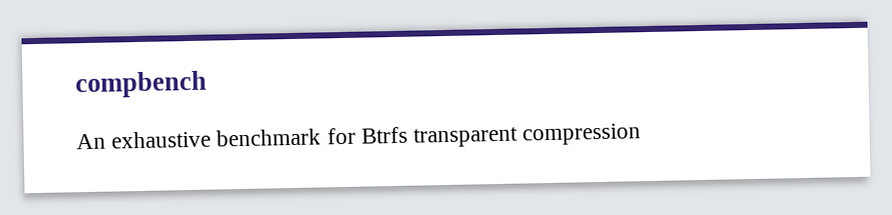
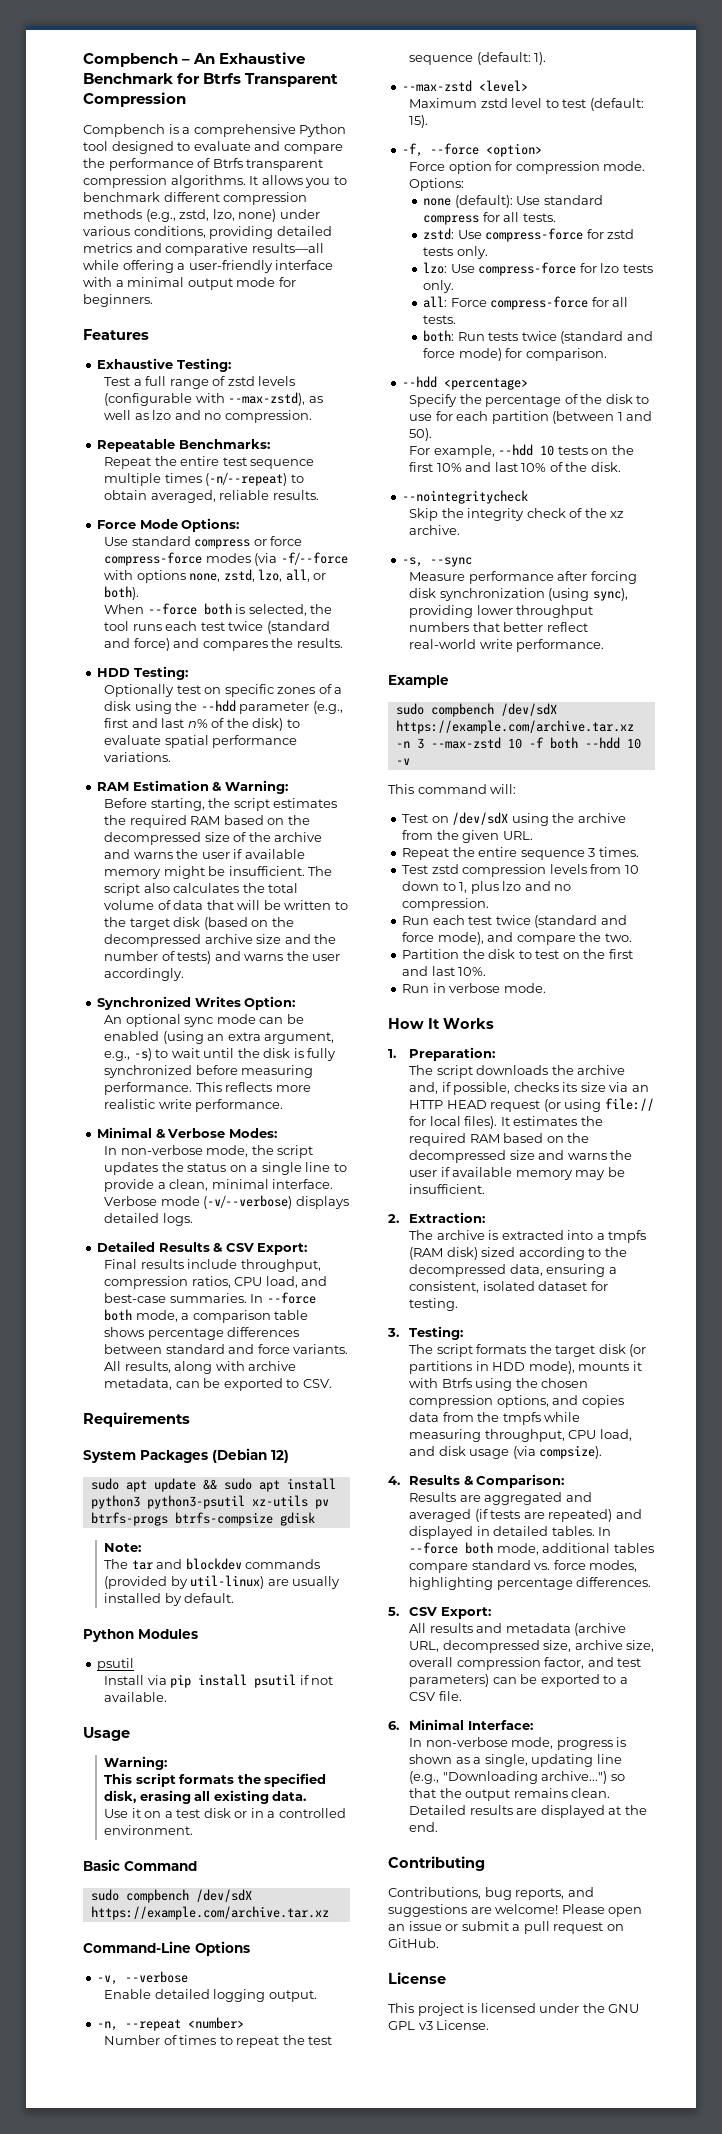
[75,70,207,99] [76,123,642,150] compbench // An exhaustive benchmark for Btrfs transparent compression -> [83,52,306,67] [83,73,339,87] [83,92,186,107] [83,124,347,137] [83,141,343,154] [83,158,324,171] [83,175,347,188] [83,192,308,205] [83,209,320,222] [83,226,332,239] [83,243,324,256] [83,260,334,273] [83,277,296,290] [83,294,153,307] [83,329,149,340] [97,358,231,372] [104,376,296,389] [104,392,323,406] [104,410,312,423] [97,439,270,452] [104,456,315,469] [104,472,304,486] [104,490,319,503] [97,518,240,532] [104,536,303,549] [104,552,348,566] [104,569,327,583] [104,586,140,600] [104,603,333,616] [104,621,330,634] [104,638,343,651] [97,666,188,680] [104,684,343,697] [104,700,343,714] [104,718,300,731] [104,735,298,748] [104,752,172,762] [97,780,288,794] [104,798,338,811] [104,815,310,828] [104,832,323,845] [104,849,305,859] [104,866,333,879] [104,883,299,896] [104,900,348,910] [104,917,294,930] [104,934,337,947] [104,951,341,964] [104,968,185,981] [97,996,296,1010] [104,1014,304,1027] [104,1031,335,1044] [104,1048,337,1061] [104,1065,314,1078] [104,1082,311,1095] [104,1099,284,1112] [97,1127,277,1138] [104,1145,314,1158] [104,1162,347,1175] [104,1179,334,1192] [104,1195,349,1209] [104,1213,193,1226] [97,1241,308,1255] [104,1259,321,1272] [104,1276,328,1289] [104,1292,316,1304] [104,1309,309,1323] [104,1327,300,1340] [104,1344,349,1354] [104,1361,297,1374] [104,1378,332,1391] [83,1412,190,1427] [83,1448,289,1463] [90,1478,336,1492] [90,1495,329,1509] [90,1512,315,1526] [104,1543,142,1552] [104,1558,321,1570] [104,1575,341,1589] [104,1593,235,1606] [83,1629,198,1642] [97,1658,135,1671] [104,1674,334,1688] [104,1692,168,1702] [83,1727,130,1741] [104,1756,168,1770] [104,1773,327,1787] [104,1790,307,1804] [104,1808,346,1818] [104,1825,194,1835] [83,1859,197,1871] [90,1889,252,1903] [90,1906,329,1920] [83,1941,250,1956] [97,1971,189,1985] [104,1989,317,2002] [97,2017,245,2031] [104,2035,333,2048] [409,52,547,65] [402,80,529,92] [409,98,644,111] [409,115,429,128] [402,143,543,157] [409,161,646,174] [409,178,465,191] [423,195,603,208] [423,212,556,225] [423,228,635,242] [423,246,488,259] [423,262,653,276] [423,280,455,293] [423,296,629,310] [423,315,457,324] [423,330,653,344] [423,348,607,361] [402,376,529,390] [409,394,650,407] [409,411,653,424] [409,428,433,441] [409,444,634,458] [409,462,621,472] [402,490,529,504] [409,508,625,521] [409,525,461,535] [402,557,473,567] [409,571,637,584] [409,588,628,601] [409,605,594,618] [409,622,588,632] [409,639,605,652] [388,675,449,688] [395,703,557,717] [395,720,634,734] [395,737,641,749] [395,758,410,765] [388,784,517,794] [402,812,626,826] [402,830,533,843] [402,847,639,860] [402,864,639,877] [402,881,572,894] [402,898,490,911] [402,915,627,928] [402,932,632,945] [402,949,633,959] [402,966,487,976] [402,983,546,993] [388,1018,494,1029] [388,1047,496,1061] [409,1065,626,1078] [409,1082,649,1095] [409,1098,654,1112] [409,1116,603,1129] [409,1133,590,1146] [409,1150,633,1163] [409,1167,625,1180] [409,1184,486,1194] [388,1212,486,1223] [409,1230,647,1243] [409,1247,627,1260] [409,1264,617,1277] [409,1281,608,1293] [409,1298,459,1311] [387,1326,464,1340] [409,1344,647,1357] [409,1361,642,1374] [409,1378,589,1391] [409,1395,624,1408] [409,1412,581,1425] [409,1429,632,1442] [409,1445,603,1459] [388,1474,565,1488] [409,1492,592,1505] [409,1509,642,1522] [409,1526,612,1539] [409,1542,654,1555] [409,1560,638,1573] [409,1577,652,1590] [388,1607,491,1619] [409,1623,627,1636] [409,1640,655,1653] [409,1657,642,1670] [409,1674,628,1687] [409,1691,462,1701] [388,1719,533,1730] [409,1737,627,1750] [409,1754,622,1767] [409,1771,625,1784] [409,1788,611,1801] [409,1805,647,1818] [409,1822,439,1832] [388,1856,485,1871] [388,1887,594,1900] [388,1904,643,1917] [388,1921,624,1934] [388,1938,439,1948] [388,1972,446,1984] [388,2003,640,2016] [388,2020,490,2030] Compbench – An Exhaustive Benchmark for Btrfs Transparent Compression // Compbench is a comprehensive Python tool designed to evaluate and compare the performance of Btrfs transparent compression algorithms. It allows you to benchmark different compression methods (e.g., zstd, lzo, none) under various conditions, providing detailed metrics and comparative results—all while offering a user-friendly interface with a minimal output mode for beginners. // Features // Exhaustive Testing: // Test a full range of zstd levels (configurable with --max-zstd), as well as lzo and no compression. // Repeatable Benchmarks: // Repeat the entire test sequence multiple times (-n/--repeat) to obtain averaged, reliable results. // Force Mode Options: // Use standard compress or force compress-force modes (via -f/--force with options none, zstd, lzo, all, or both). // When --force both is selected, the tool runs each test twice (standard and force) and compares the results. // HDD Testing: // Optionally test on specific zones of a disk using the --hdd parameter (e.g., first and last n% of the disk) to evaluate spatial performance variations. // RAM Estimation & Warning: // Before starting, the script estimates the required RAM based on the decompressed size of the archive and warns the user if available memory might be insufficient. The script also calculates the total volume of data that will be written to the target disk (based on the decompressed archive size and the number of tests) and warns the user accordingly. // Synchronized Writes Option: // An optional sync mode can be enabled (using an extra argument, e.g., -s) to wait until the disk is fully synchronized before measuring performance. This reflects more realistic write performance. // Minimal & Verbose Modes: // In non-verbose mode, the script updates the status on a single line to provide a clean, minimal interface. Verbose mode (-v/--verbose) displays detailed logs. // Detailed Results & CSV Export: // Final results include throughput, compression ratios, CPU load, and best-case summaries. In --force both mode, a comparison table shows percentage differences between standard and force variants. All results, along with archive metadata, can be exported to CSV. // Requirements // System Packages (Debian 12) // sudo apt update && sudo apt install python3 python3-psutil xz-utils pv btrfs-progs btrfs-compsize gdisk // Note: // The tar and blockdev commands (provided by util-linux) are usually installed by default. // Python Modules // psutil // Install via pip install psutil if not available. // Usage // Warning: // This script formats the specified disk, erasing all existing data. // Use it on a test disk or in a controlled environment. // Basic Command // sudo compbench /dev/sdX https://example.com/archive.tar.xz // Command-Line Options // -v, --verbose // Enable detailed logging output. // -n, --repeat <number> // Number of times to repeat the test sequence (default: 1). // --max-zstd <level> // Maximum zstd level to test (default: 15). // -f, --force <option> // Force option for compression mode. Options: // none (default): Use standard compress for all tests. // zstd: Use compress-force for zstd tests only. // lzo: Use compress-force for lzo tests only. // all: Force compress-force for all tests. // both: Run tests twice (standard and force mode) for comparison. // --hdd <percentage> // Specify the percentage of the disk to use for each partition (between 1 and 50). // For example, --hdd 10 tests on the first 10% and last 10% of the disk. // --nointegritycheck // Skip the integrity check of the xz archive. // -s, --sync // Measure performance after forcing disk synchronization (using sync), providing lower throughput numbers that better reflect real-world write performance. // Example // sudo compbench /dev/sdX https://example.com/archive.tar.xz -n 3 --max-zstd 10 -f both --hdd 10 -v // This command will: // Test on /dev/sdX using the archive from the given URL. // Repeat the entire sequence 3 times. // Test zstd compression levels from 10 down to 1, plus lzo and no compression. // Run each test twice (standard and force mode), and compare the two. // Partition the disk to test on the first and last 10%. // Run in verbose mode. // How It Works // 1. Preparation: // The script downloads the archive and, if possible, checks its size via an HTTP HEAD request (or using file:// for local files). It estimates the required RAM based on the decompressed size and warns the user if available memory may be insufficient. // 2. Extraction: // The archive is extracted into a tmpfs (RAM disk) sized according to the decompressed data, ensuring a consistent, isolated dataset for testing. // 3. Testing: // The script formats the target disk (or partitions in HDD mode), mounts it with Btrfs using the chosen compression options, and copies data from the tmpfs while measuring throughput, CPU load, and disk usage (via compsize). // 4. Results & Comparison: // Results are aggregated and averaged (if tests are repeated) and displayed in detailed tables. In --force both mode, additional tables compare standard vs. force modes, highlighting percentage differences. // 5. CSV Export: // All results and metadata (archive URL, decompressed size, archive size, overall compression factor, and test parameters) can be exported to a CSV file. // 6. Minimal Interface: // In non-verbose mode, progress is shown as a single, updating line (e.g., "Downloading archive...") so that the output remains clean. Detailed results are displayed at the end. // Contributing // Contributions, bug reports, and suggestions are welcome! Please open an issue or submit a pull request on GitHub. // License // This project is licensed under the GNU GPL v3 License.

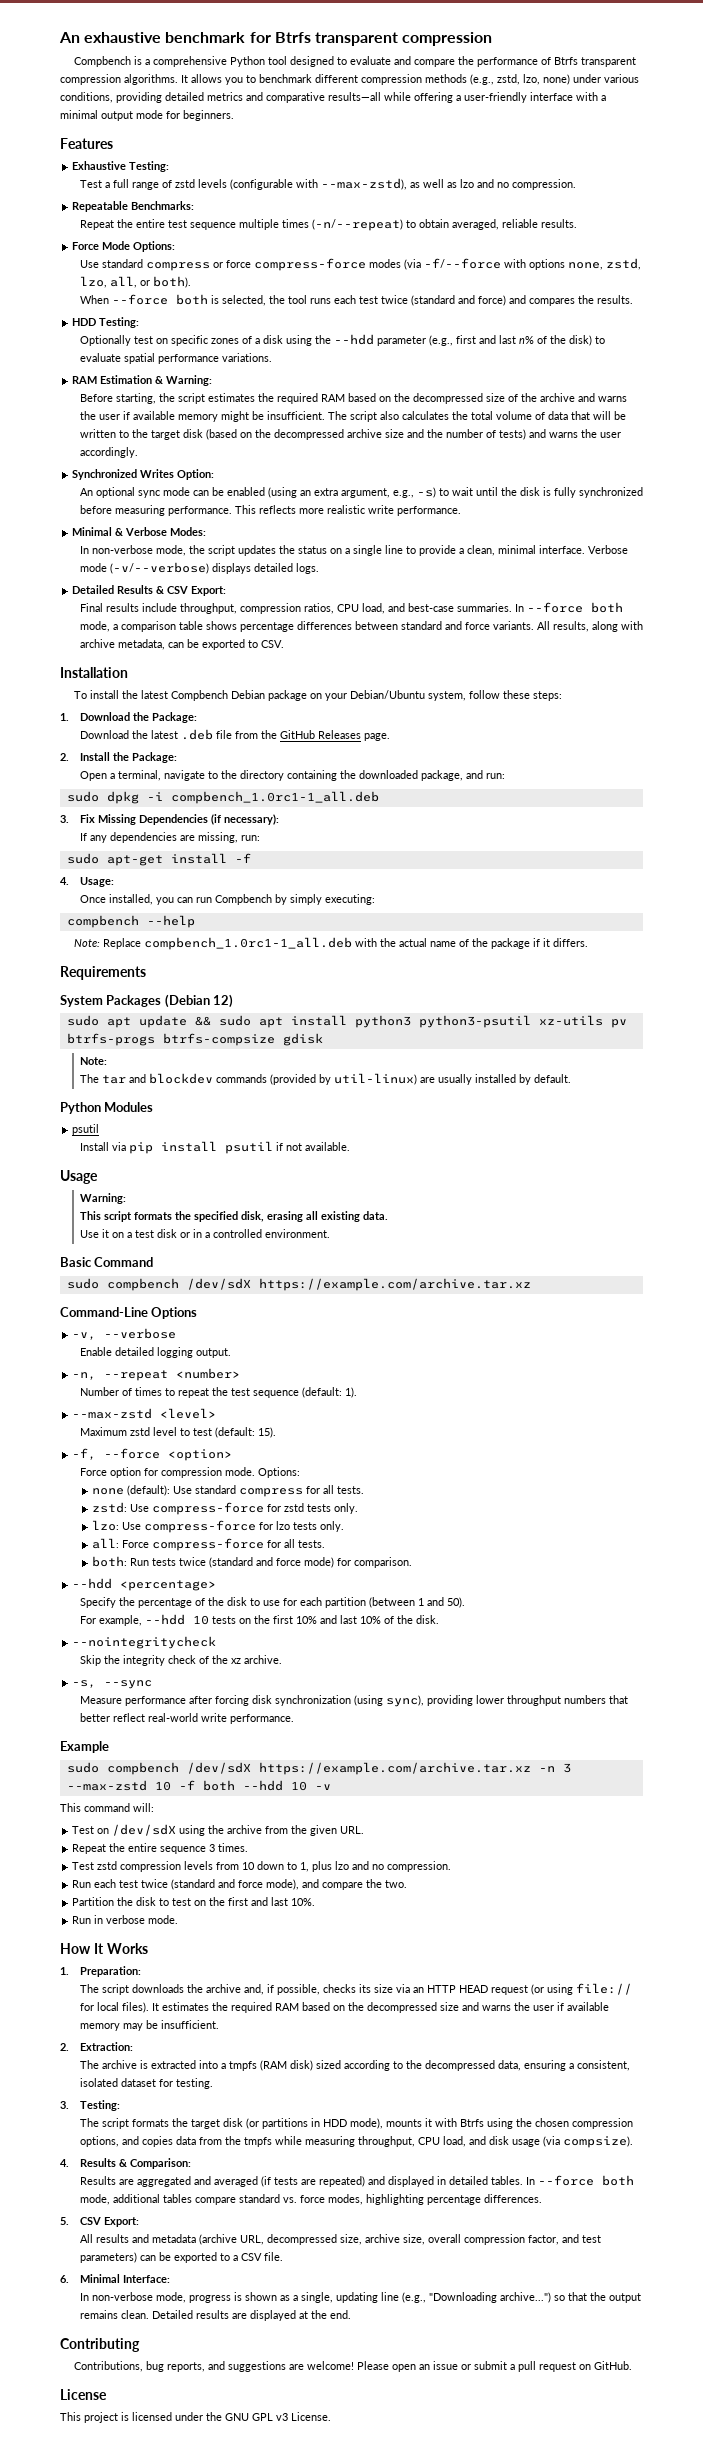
[83,52,306,67] [83,73,339,87] [83,92,186,107] Compbench – An Exhaustive Benchmark for Btrfs Transparent Compression -> [59,32,493,46] An exhaustive benchmark for Btrfs transparent compression
(332, 1383) none -> [60,667,128,678] [74,690,563,701] [60,712,197,723] [79,729,390,741] [60,752,177,763] [79,770,505,781] [66,791,379,804] [60,814,279,825] [79,832,260,843] [66,853,251,866] [60,877,114,887] [79,894,375,905] [66,915,195,928] [74,937,589,950] // Installation // To install the latest Compbench Debian package on your Debian/Ubuntu system, follow these steps: // 1. Download the Package: // Download the latest .deb file from the GitHub Releases page. // 2. Install the Package: // Open a terminal, navigate to the directory containing the downloaded package, and run: // sudo dpkg -i compbench_1.0rc1-1_all.deb // 3. Fix Missing Dependencies (if necessary): // If any dependencies are missing, run: // sudo apt-get install -f // 4. Usage: // Once installed, you can run Compbench by simply executing: // compbench --help // Note: Replace compbench_1.0rc1-1_all.deb with the actual name of the package if it differs.

